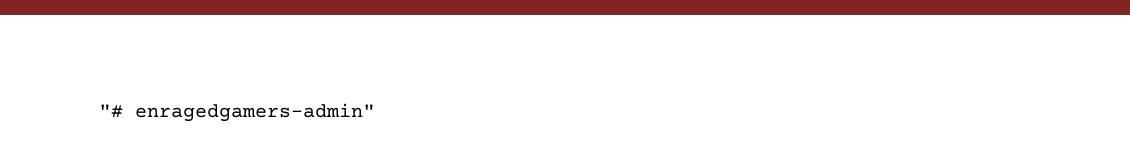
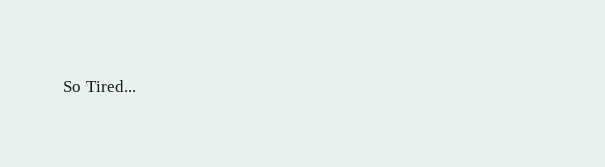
[99,103,375,122] "# enragedgamers-admin" -> [63,80,136,92] So Tired...

